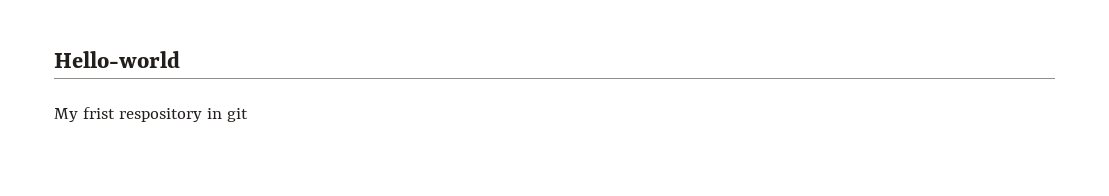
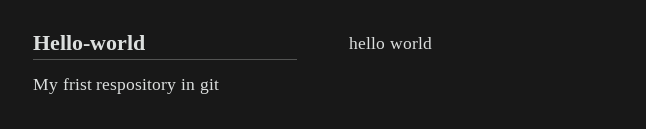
(248, 115) none -> [349,37,432,49] // hello world

